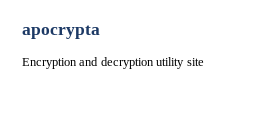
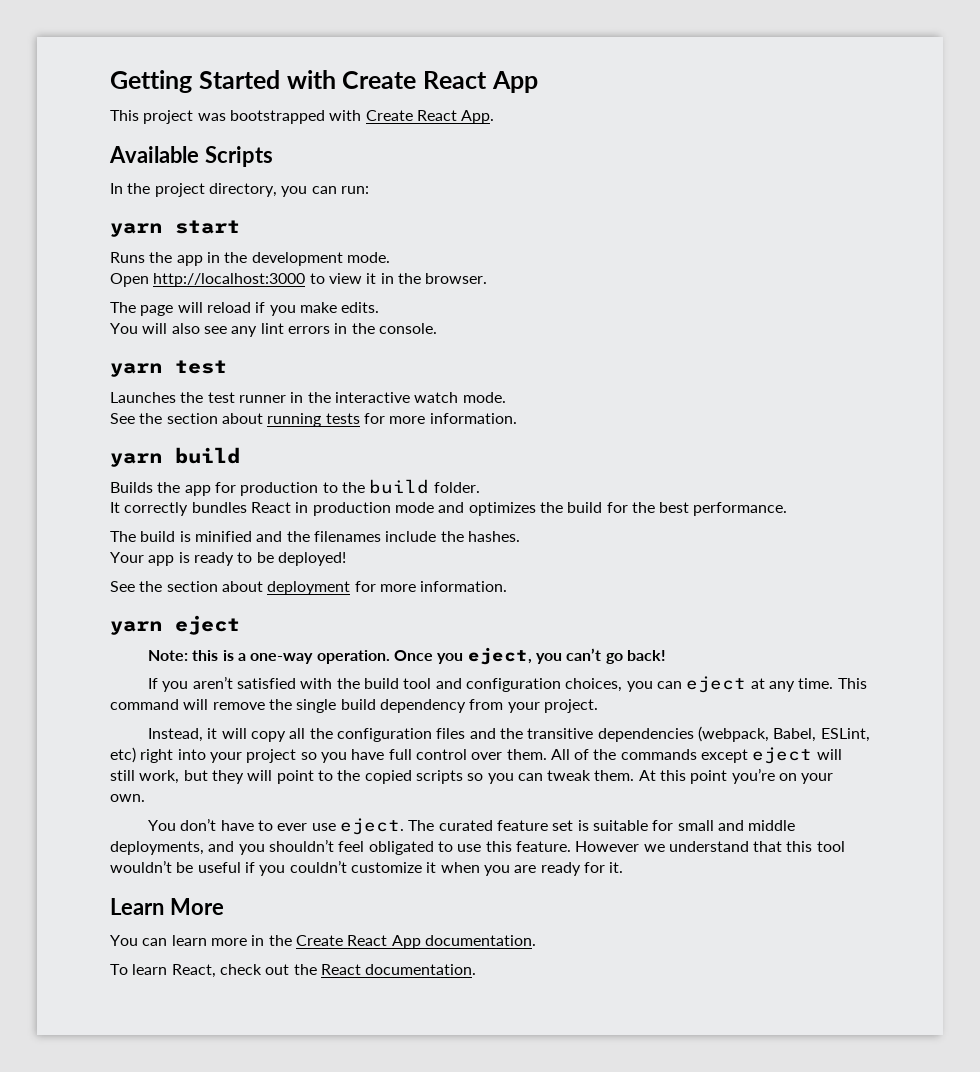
[22,25,100,39] [22,57,204,69] apocrypta // Encryption and decryption utility site -> [110,70,538,93] [110,110,495,124] [109,146,273,167] [110,183,369,197] [110,220,240,237] [110,252,390,266] [110,273,488,287] [110,302,380,316] [110,323,437,337] [110,360,227,377] [110,392,506,403] [110,413,517,427] [110,447,240,467] [110,479,480,496] [110,502,788,516] [110,531,520,542] [110,552,346,566] [110,581,508,595] [110,615,240,635] [148,647,666,665] [148,676,867,693] [110,699,598,713] [148,726,870,742] [110,747,842,764] [110,768,834,784] [110,794,145,802] [148,818,796,835] [110,839,845,855] [110,860,624,876] [110,898,224,915] [110,935,536,949] [110,964,477,978] Getting Started with Create React App // This project was bootstrapped with Create React App. // Available Scripts // In the project directory, you can run: // yarn start // Runs the app in the development mode. // Open http://localhost:3000 to view it in the browser. // The page will reload if you make edits. // You will also see any lint errors in the console. // yarn test // Launches the test runner in the interactive watch mode. // See the section about running tests for more information. // yarn build // Builds the app for production to the build folder. // It correctly bundles React in production mode and optimizes the build for the best performance. // The build is minified and the filenames include the hashes. // Your app is ready to be deployed! // See the section about deployment for more information. // yarn eject // Note: this is a one-way operation. Once you eject, you can’t go back! // If you aren’t satisfied with the build tool and configuration choices, you can eject at any time. This command will remove the single build dependency from your project. // Instead, it will copy all the configuration files and the transitive dependencies (webpack, Babel, ESLint, etc) right into your project so you have full control over them. All of the commands except eject will still work, but they will point to the copied scripts so you can tweak them. At this point you’re on your own. // You don’t have to ever use eject. The curated feature set is suitable for small and middle deployments, and you shouldn’t feel obligated to use this feature. However we understand that this tool wouldn’t be useful if you couldn’t customize it when you are ready for it. // Learn More // You can learn more in the Create React App documentation. // To learn React, check out the React documentation.

